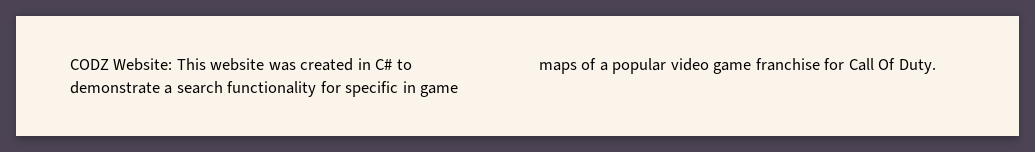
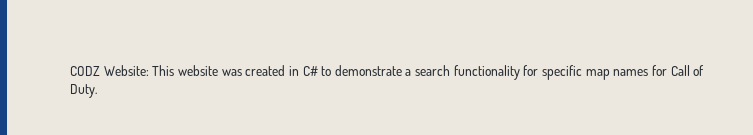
[402,81,459,97] [539,58,820,74] in game maps of a popular video game franchise -> [585,69,649,80] map names
[878,58,896,70] Of -> [693,65,705,76] of

